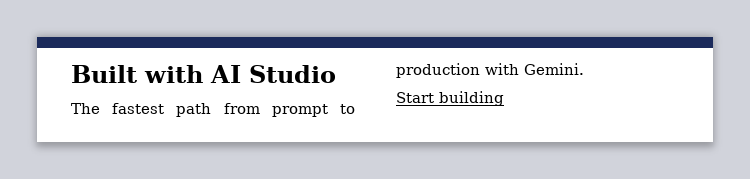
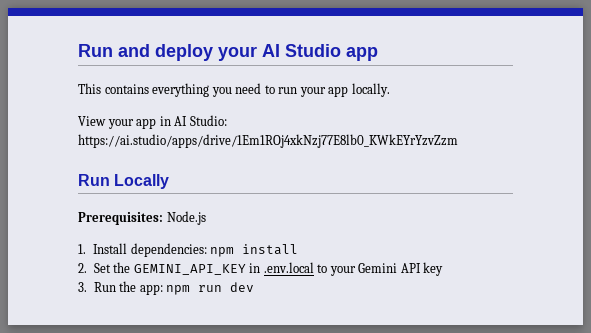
[71,65,336,83] [71,103,355,117] [396,63,584,78] [396,91,504,106] Built with AI Studio // The fastest path from prompt to production with Gemini. // Start building -> [78,44,378,61] [78,83,390,97] [78,115,227,129] [78,134,458,148] [78,174,170,189] [78,211,206,225] [78,243,299,257] [78,262,444,276] [78,281,255,295] Run and deploy your AI Studio app // This contains everything you need to run your app locally. // View your app in AI Studio: https://ai.studio/apps/drive/1Em1ROj4xkNzj77E8lb0_KWkEYrYzvZzm // Run Locally // Prerequisites: Node.js // 1. Install dependencies: npm install // 2. Set the GEMINI_API_KEY in .env.local to your Gemini API key // 3. Run the app: npm run dev

